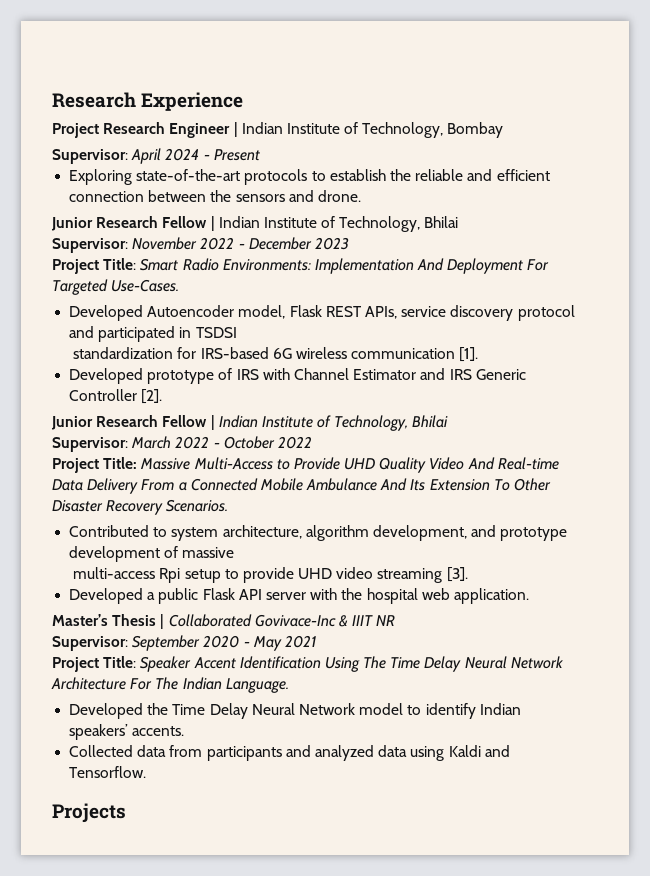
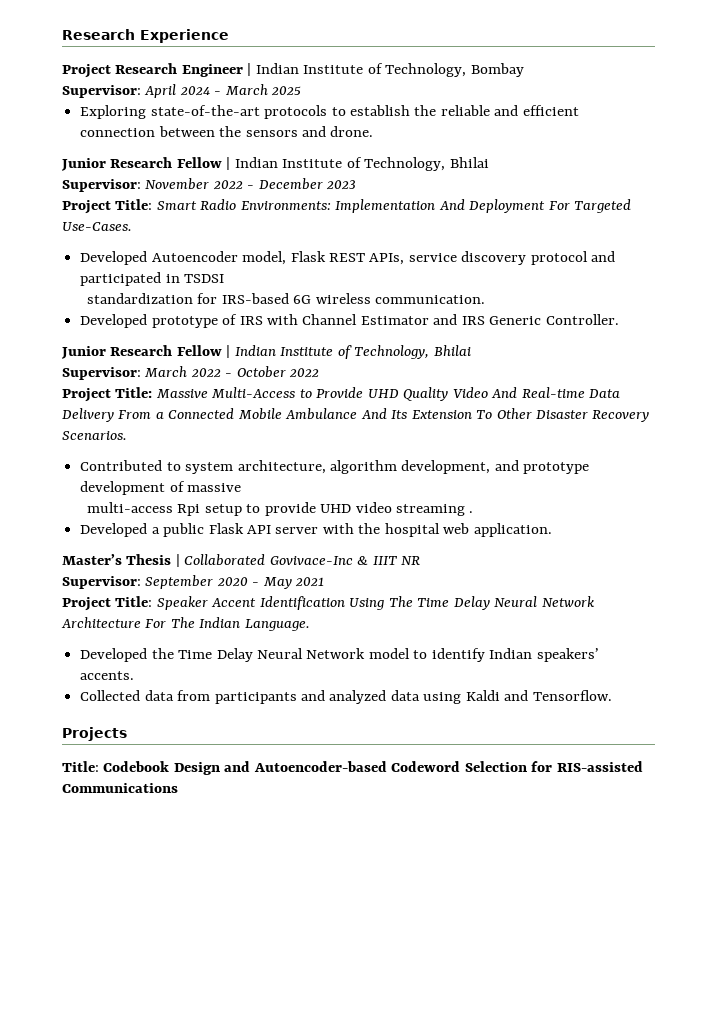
[213,149,260,161] Present -> [224,84,302,96] March 2025
[351,347,479,362] communication [1]. -> [375,295,486,304] communication.
[69,389,163,404] Controller [2]. -> [545,314,619,325] Controller.
[446,567,468,582] [3]. -> [469,511,474,513] .
(126, 813) none -> [62,761,643,775] [62,783,178,793] // Title: Codebook Design and Autoencoder-based Codeword Selection for RIS-assisted Communications

